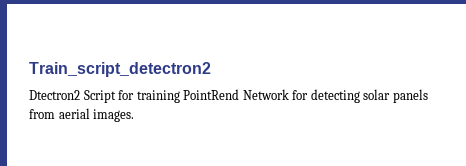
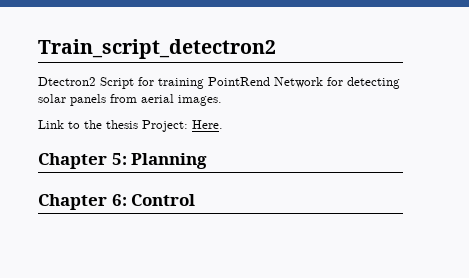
(135, 115) none -> [38,120,223,132] [38,153,208,169] [38,194,196,210] // Link to the thesis Project: Here. // Chapter 5: Planning // Chapter 6: Control

